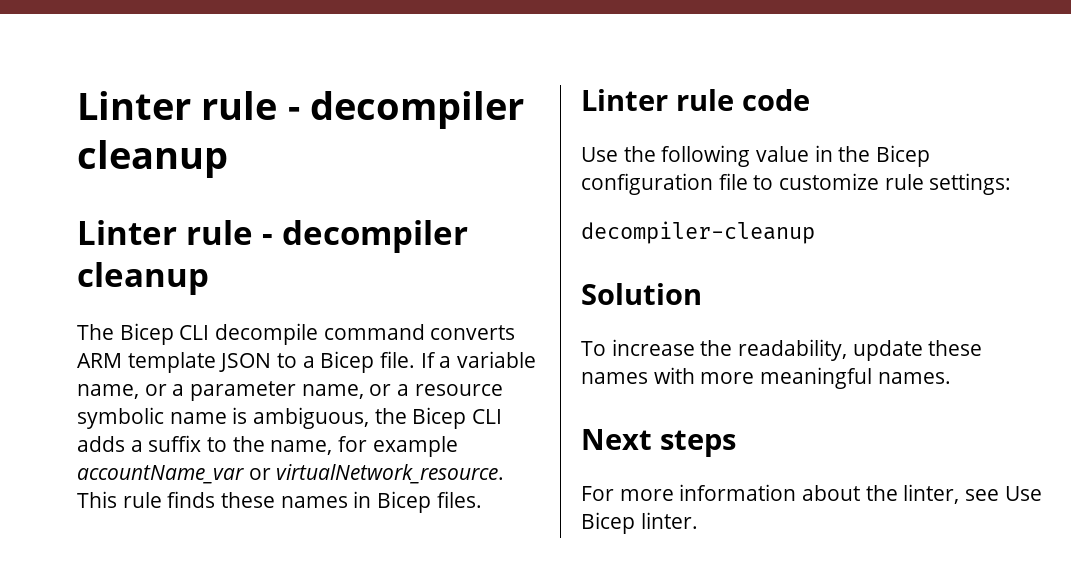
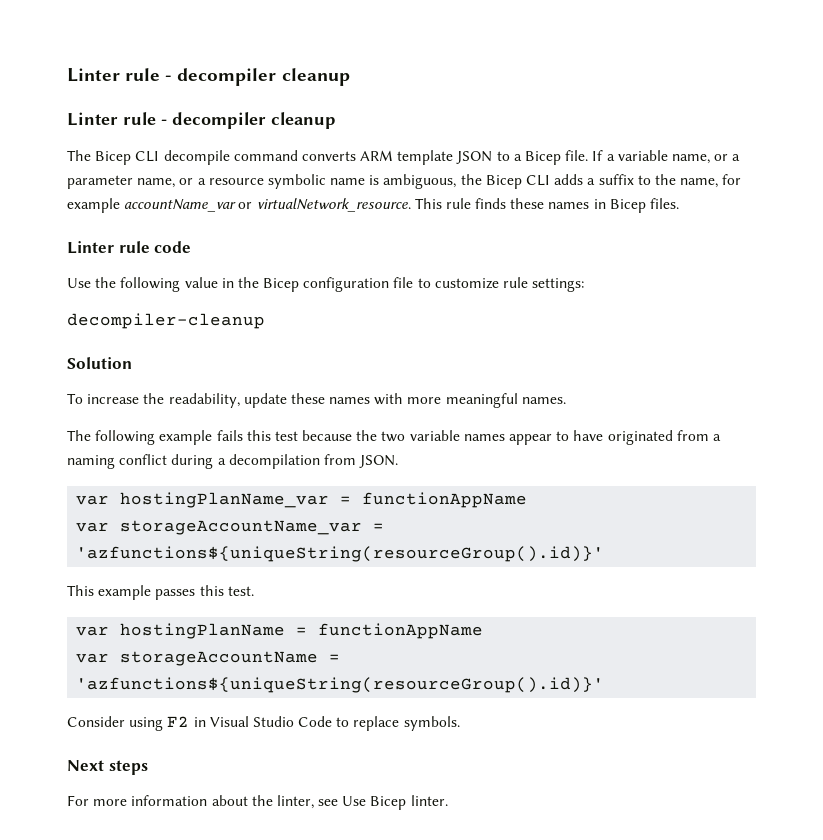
(951, 378) none -> [67,430,721,445] [67,454,399,469] [76,492,528,508] [76,520,385,535] [76,546,605,562] [67,585,254,600] [76,623,484,639] [76,651,341,666] [76,677,605,693] [67,716,460,731] // The following example fails this test because the two variable names appear to have originated from a naming conflict during a decompilation from JSON. // var hostingPlanName_var = functionAppName // var storageAccountName_var = 'azfunctions${uniqueString(resourceGroup().id)}' // This example passes this test. // var hostingPlanName = functionAppName // var storageAccountName = 'azfunctions${uniqueString(resourceGroup().id)}' // Consider using F2 in Visual Studio Code to replace symbols.

